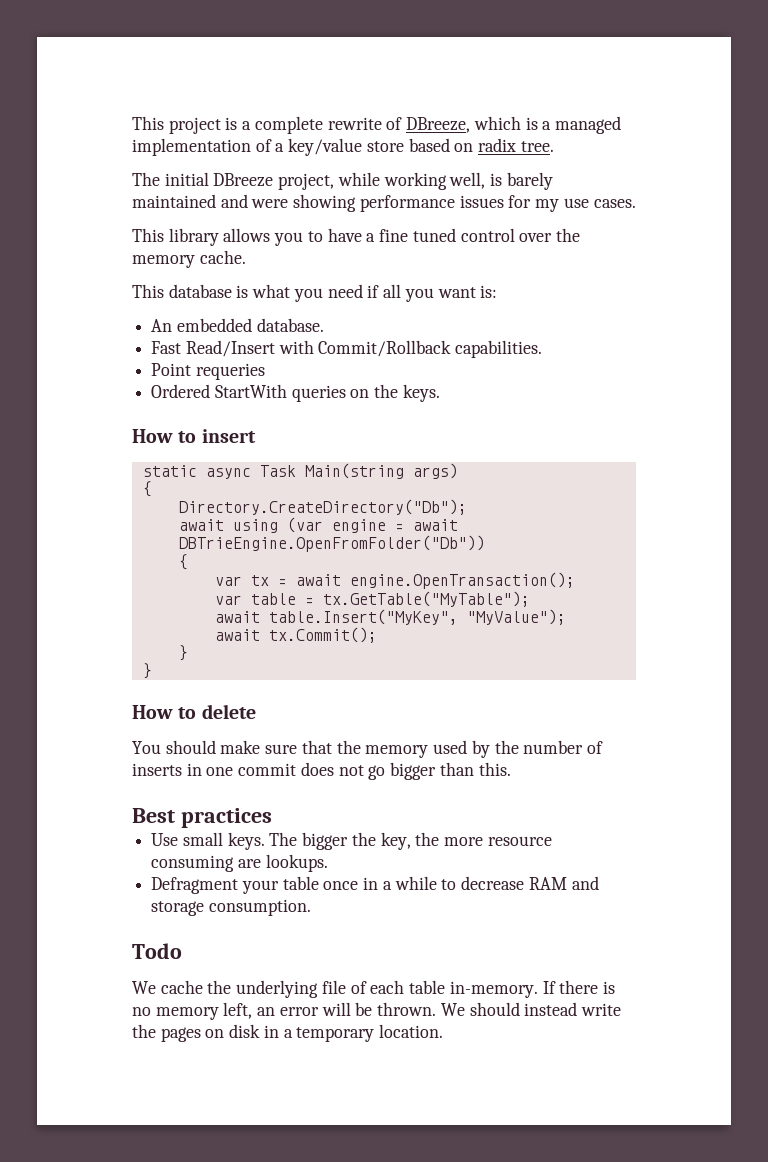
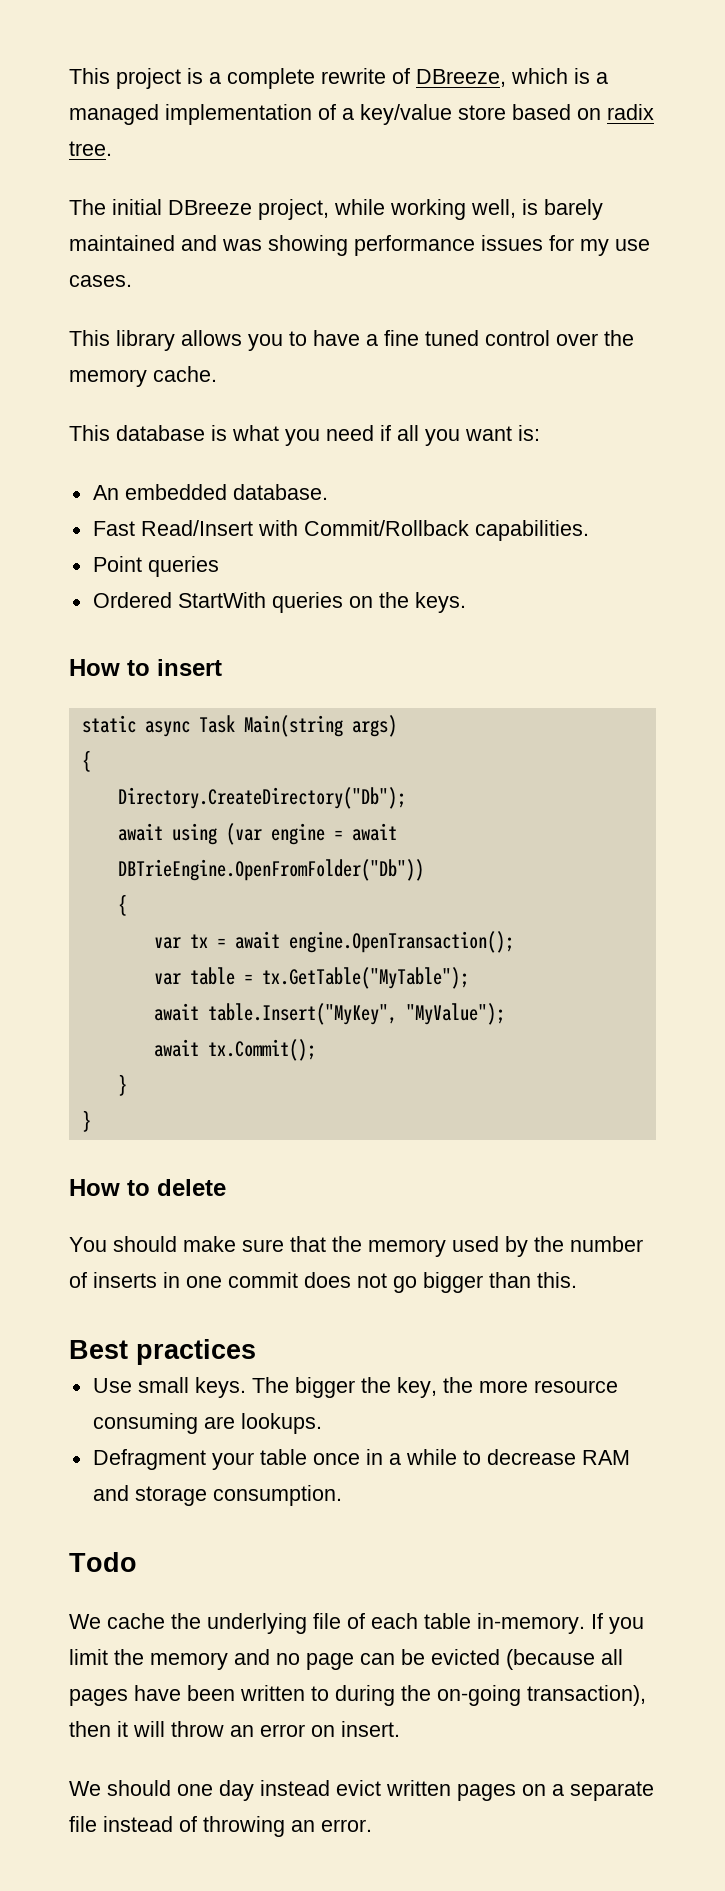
[251,199,289,208] were -> [222,239,262,251] was
[195,363,265,380] requeries -> [147,556,219,577] queries
[559,980,615,994] [132,1002,621,1020] [132,1024,444,1042] there is no memory left, an error will be thrown. We should instead write the pages on disk in a temporary location. -> [609,1617,644,1634] [69,1649,623,1670] [69,1685,646,1706] [69,1721,400,1737] [69,1780,654,1801] [69,1816,372,1837] you limit the memory and no page can be evicted (because all pages have been written to during the on-going transaction), then it will throw an error on insert. // We should one day instead evict written pages on a separate file instead of throwing an error.

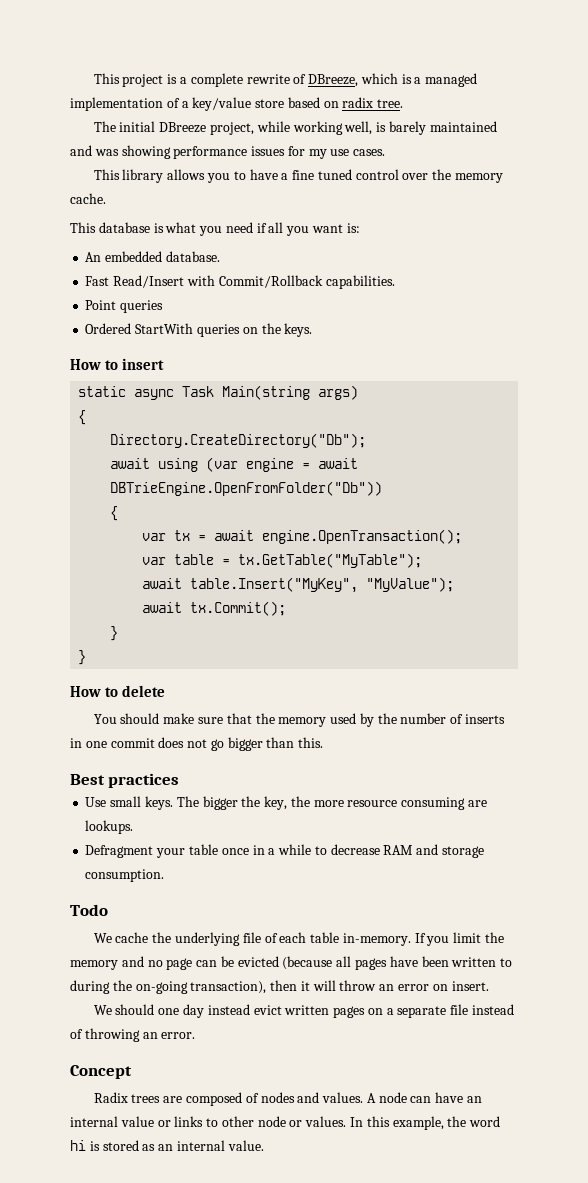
(372, 1825) none -> [70,1065,132,1079] [93,1092,483,1106] [70,1116,501,1130] [70,1140,264,1151] // Concept // Radix trees are composed of nodes and values. A node can have an internal value or links to other node or values. In this example, the word hi is stored as an internal value.

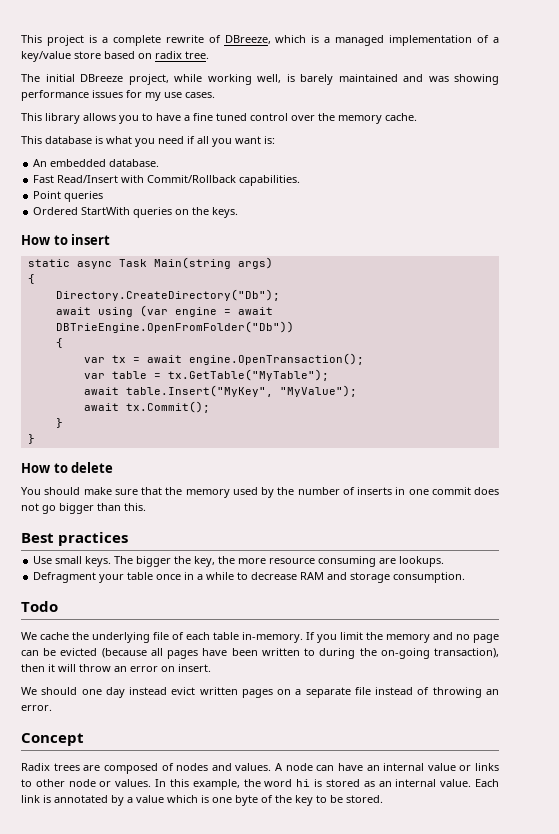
(264, 1145) none -> [474,779,499,787] [21,795,383,806] Each link is annotated by a value which is one byte of the key to be stored.

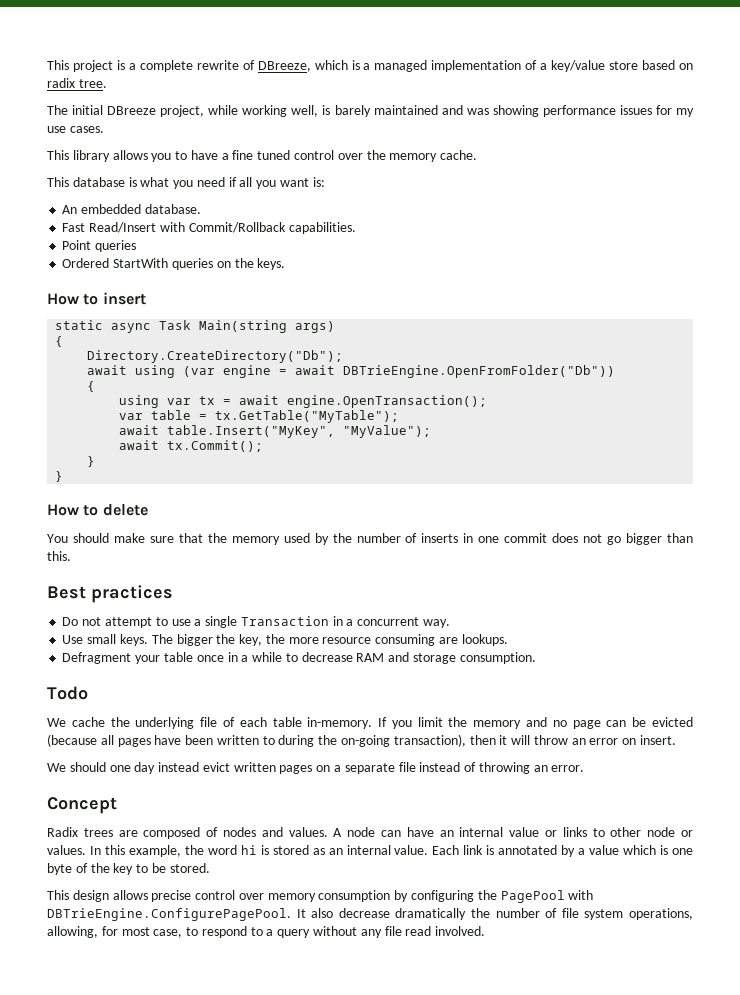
(63, 343) none -> [119,395,160,408] using
(129, 539) none -> [62,616,450,628] // Do not attempt to use a single Transaction in a concurrent way.
(383, 799) none -> [47,890,594,903] [47,908,694,921] [47,926,486,938] // This design allows precise control over memory consumption by configuring the PagePool with DBTrieEngine.ConfigurePagePool. It also decrease dramatically the number of file system operations, allowing, for most case, to respond to a query without any file read involved.

